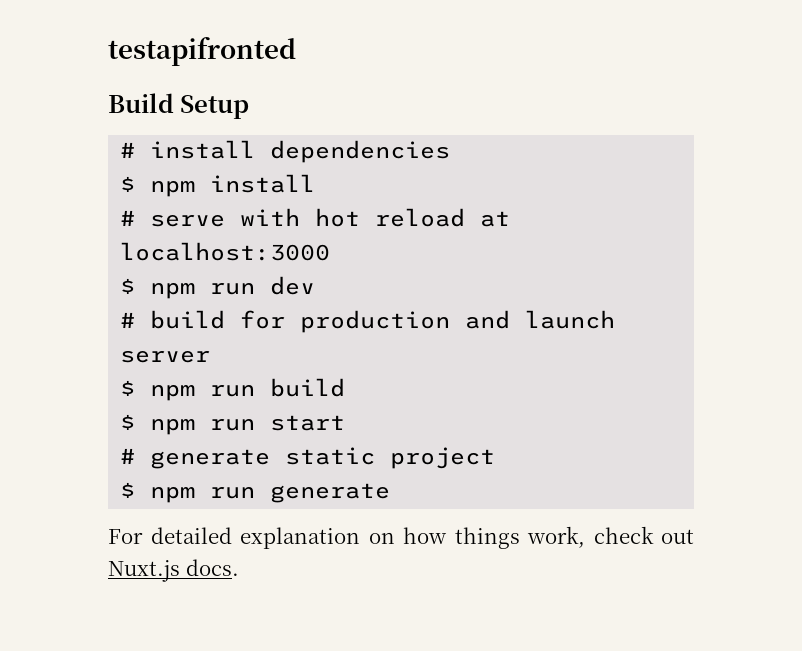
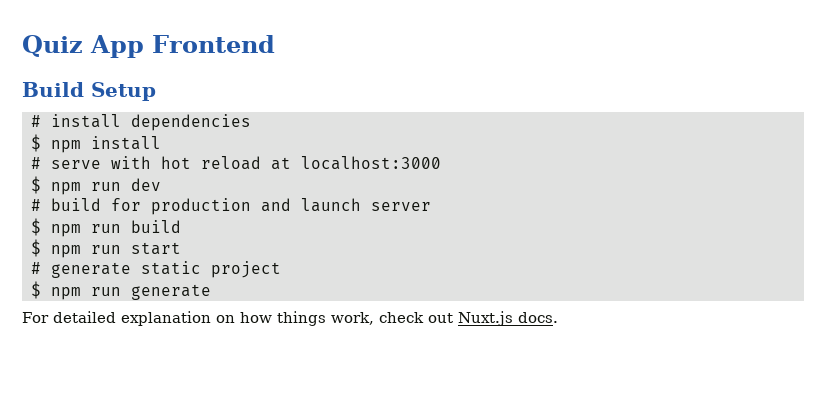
[108,37,296,66] testapifronted -> [22,35,275,58] Quiz App Frontend

